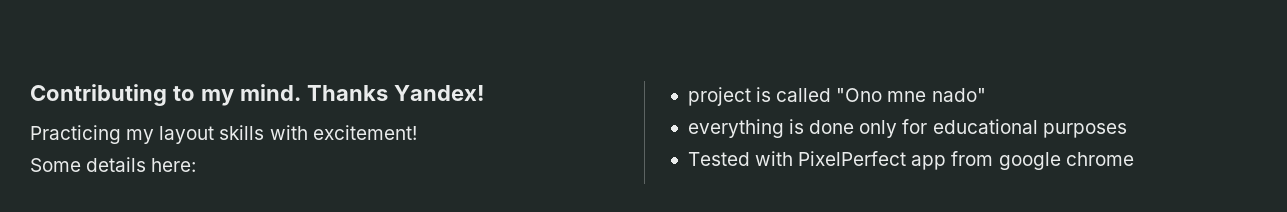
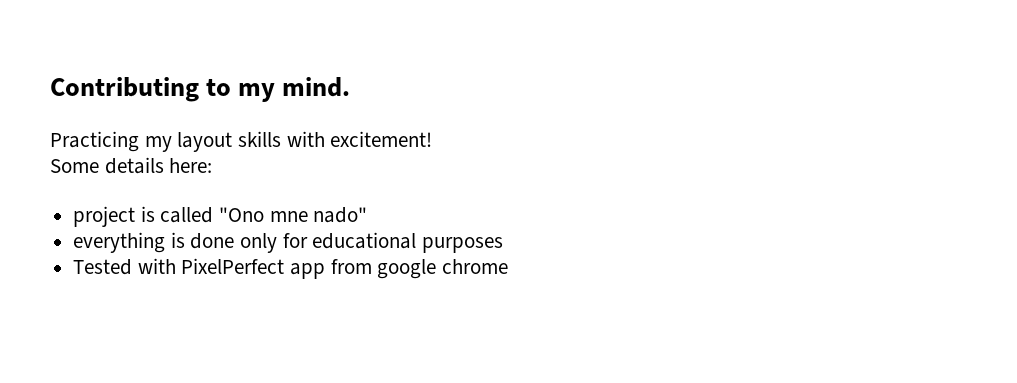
[306,85,484,101] Thanks Yandex! -> (351, 87) none

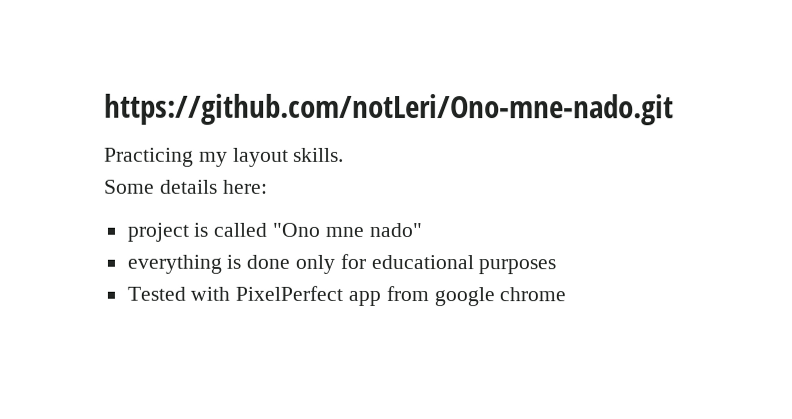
[50,77,351,102] Contributing to my mind. -> [104,93,674,126] https://github.com/notLeri/Ono-mne-nado.git
[238,131,433,147] skills with excitement! -> [293,147,345,162] skills.

